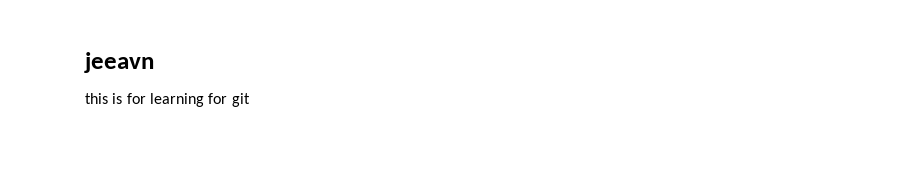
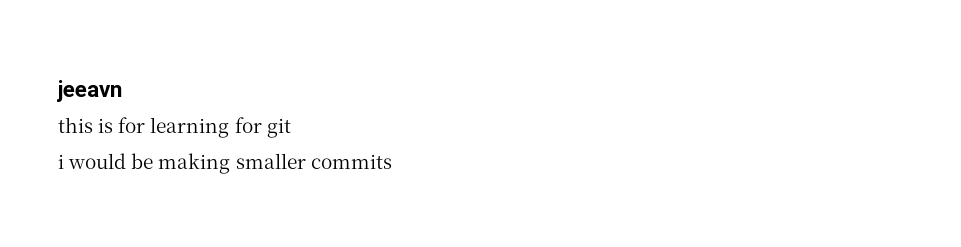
(250, 100) none -> [58,153,392,174] // i would be making smaller commits

